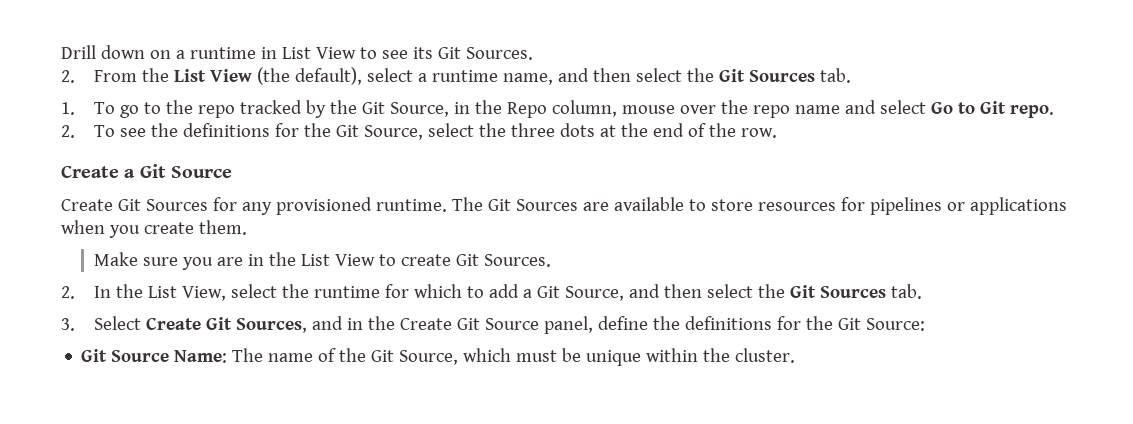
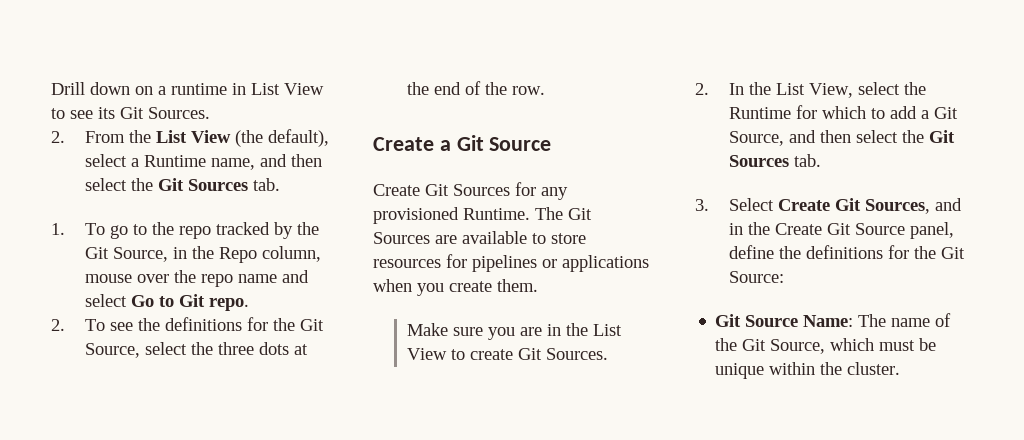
[432,70,499,82] runtime -> [143,155,206,167] Runtime
[375,199,447,212] runtime. -> [463,208,530,220] Runtime.
[314,286,381,298] runtime -> [728,107,791,119] Runtime

